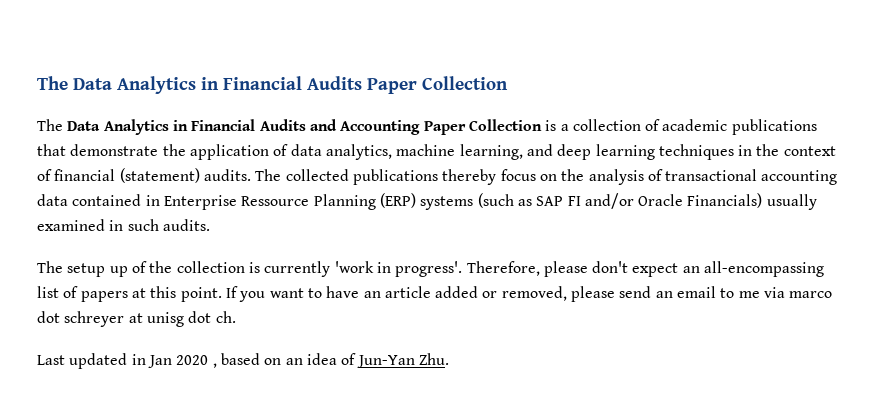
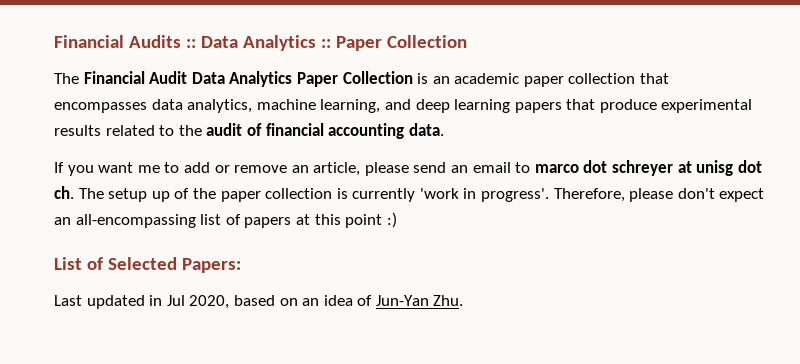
[37,76,508,94] [37,119,817,135] [37,144,289,160] The Data Analytics in Financial Audits Paper Collection // The Data Analytics in Financial Audits and Accounting Paper Collection is a collection of academic publications that demonstrate the application of -> [54,35,467,51] [54,71,670,87] [54,102,147,113] Financial Audits :: Data Analytics :: Paper Collection // The Financial Audit Data Analytics Paper Collection is an academic paper collection that encompasses
[658,144,836,160] [37,168,838,185] [37,193,817,210] [37,219,210,231] techniques in the context of financial (statement) audits. The collected publications thereby focus on the analysis of transactional accounting data contained in Enterprise Ressource Planning (ERP) systems (such as SAP FI and/or Oracle Financials) usually examined in such audits. // -> [514,99,753,113] [54,123,444,139] [54,160,762,176] [54,186,74,199] papers that produce experimental results related to the audit of financial accounting data. // If you want me to add or remove an article, please send an email to marco dot schreyer at unisg dot ch.
(173, 267) none -> [220,191,261,202] paper
[180,286,833,302] [37,311,236,327] point. If you want to have an article added or removed, please send an email to me via marco dot schreyer at unisg dot ch. -> [345,212,397,228] [54,257,241,273] point :) // List of Selected Papers:
[147,355,217,368] Jan 2020 , -> [166,295,230,309] Jul 2020,

